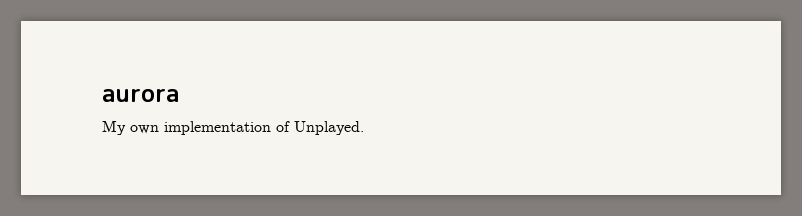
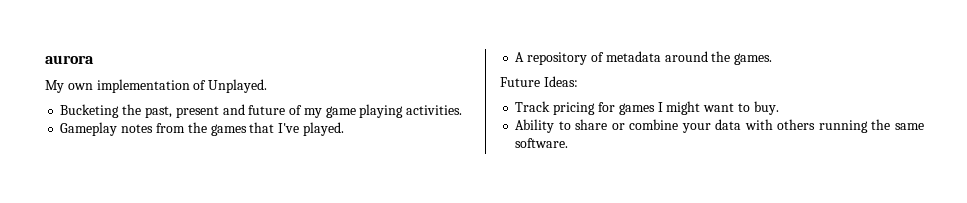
(364, 128) none -> [60,104,463,118] [60,122,344,136] [515,51,773,65] [500,76,578,87] [515,101,779,115] [515,119,924,133] [515,138,569,148] // Bucketing the past, present and future of my game playing activities. // Gameplay notes from the games that I've played. // A repository of metadata around the games. // Future Ideas: // Track pricing for games I might want to buy. // Ability to share or combine your data with others running the same software.

